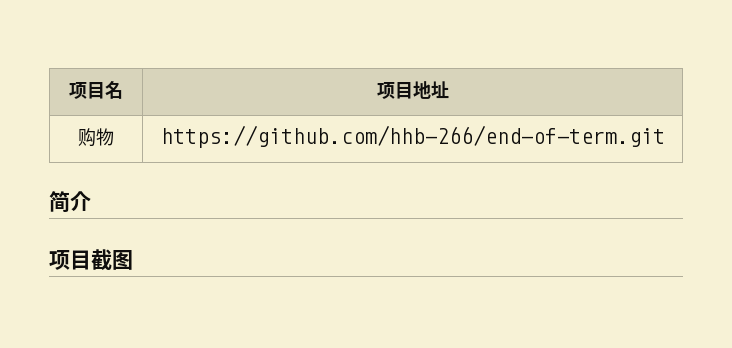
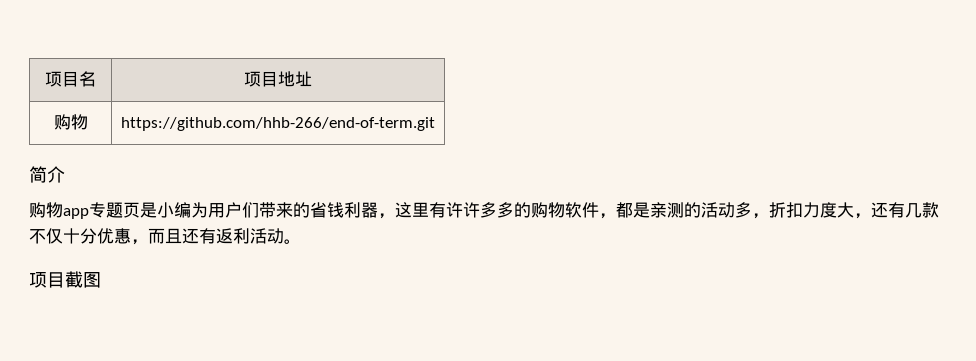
(91, 201) none -> [29,202,939,219] [29,228,301,245] // 购物app专题页是小编为用户们带来的省钱利器，这里有许许多多的购物软件，都是亲测的活动多，折扣力度大，还有几款不仅十分优惠，而且还有返利活动。

